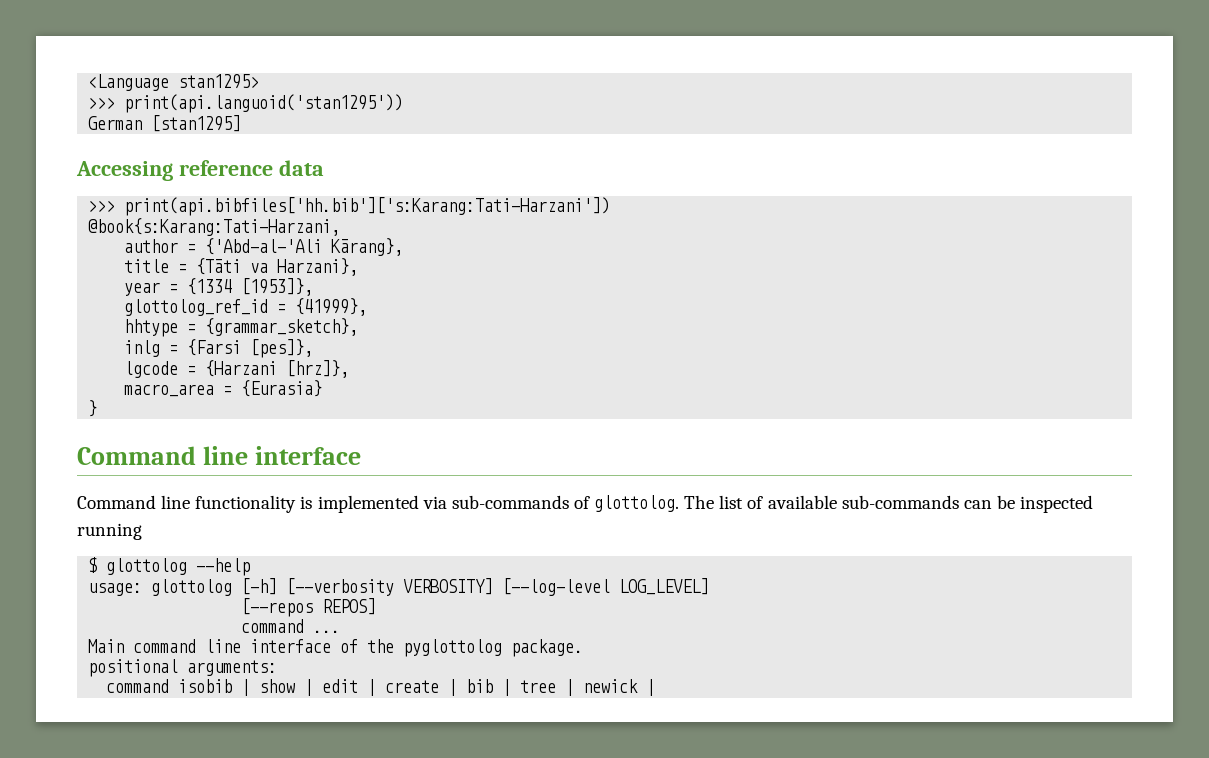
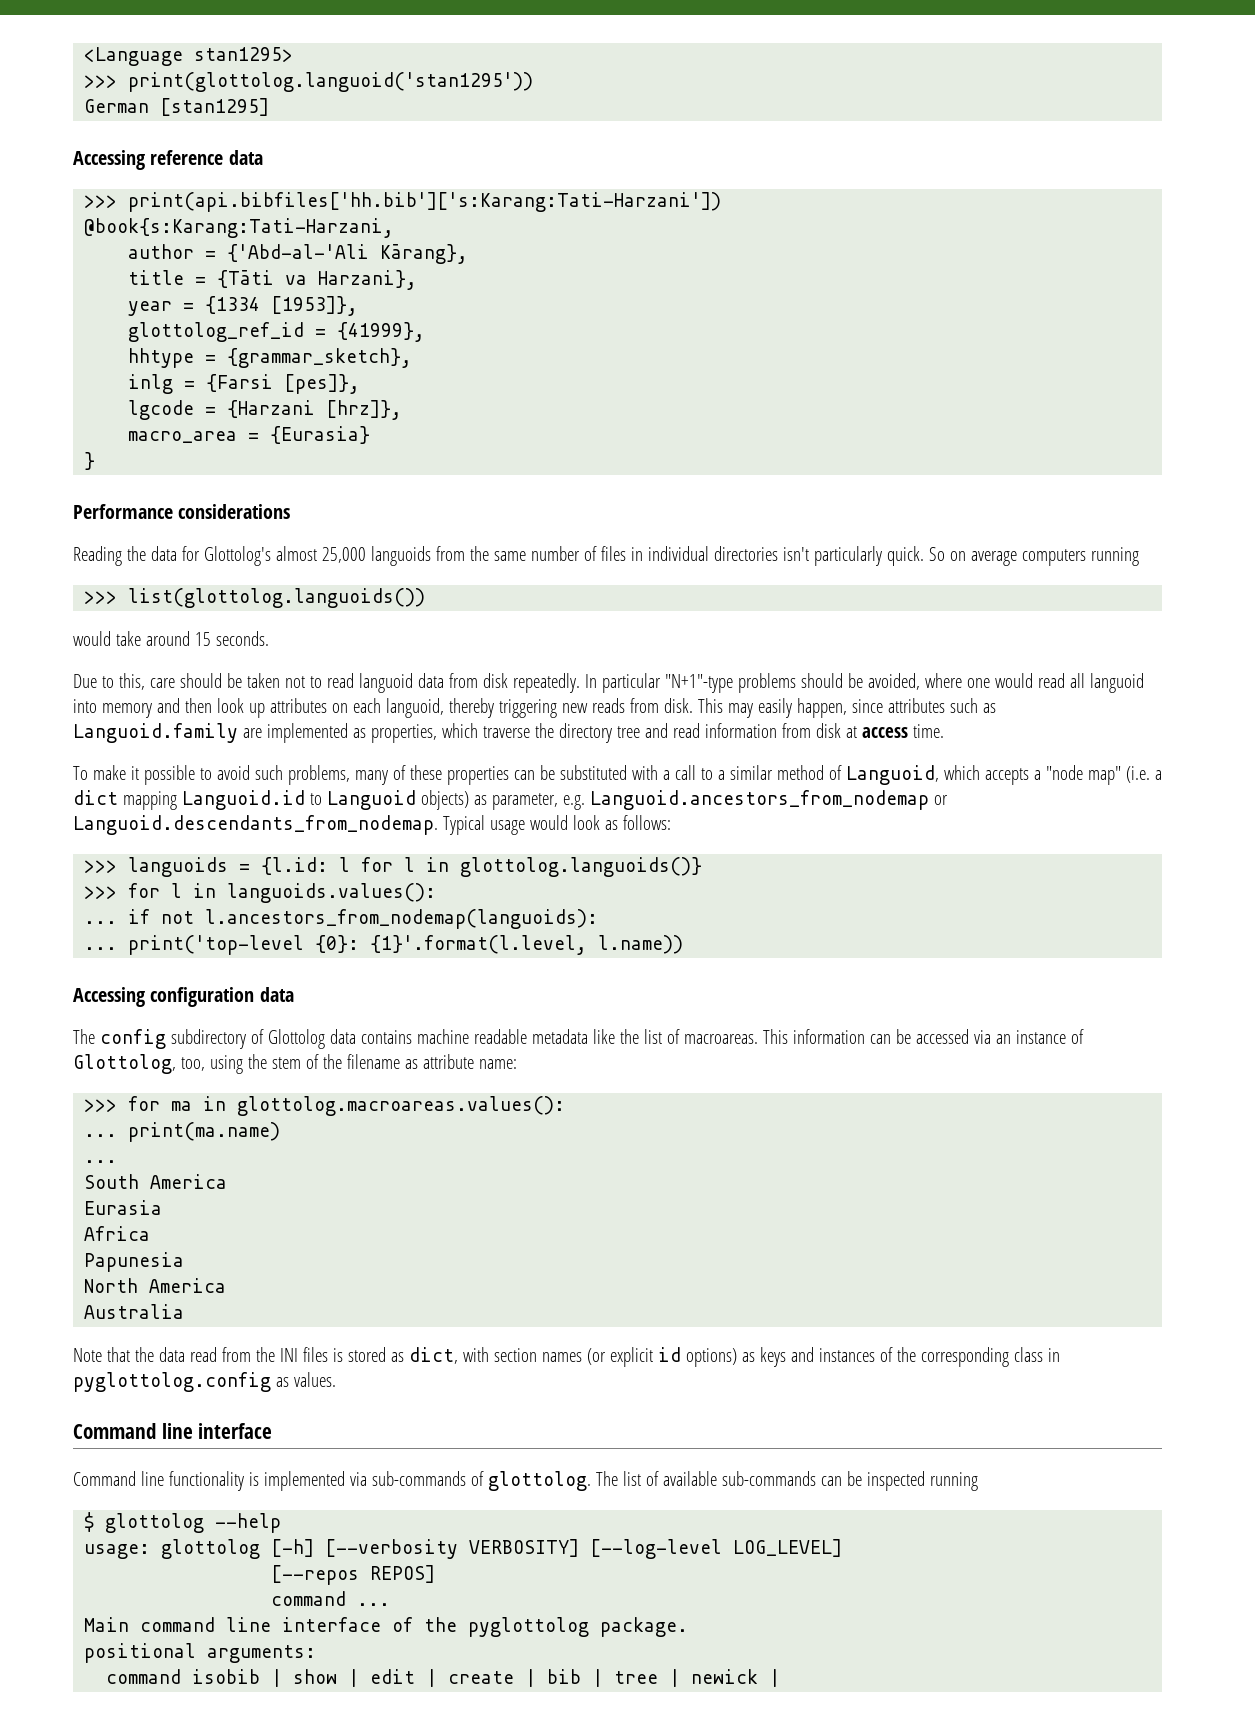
[124,94,404,113] print(api.languoid('stan1295')) -> [128,72,534,92] print(glottolog.languoid('stan1295'))
(98, 408) none -> [73,504,291,519] [73,546,1139,566] [84,588,426,608] [73,631,269,646] [73,673,1144,693] [73,698,996,718] [73,723,944,743] [73,765,1162,785] [73,790,948,810] [73,815,671,835] [84,857,703,877] [84,883,437,903] [84,909,599,929] [84,935,684,955] [73,987,294,1007] [73,1029,1084,1049] [73,1054,517,1074] [84,1096,566,1116] [84,1122,281,1142] [84,1160,118,1163] [84,1174,228,1189] [84,1200,163,1215] [84,1226,151,1241] [84,1252,185,1272] [84,1278,227,1293] [84,1304,185,1319] [73,1347,1060,1367] [73,1372,336,1392] // Performance considerations // Reading the data for Glottolog's almost 25,000 languoids from the same number of files in individual directories isn't particularly quick. So on average computers running // >>> list(glottolog.languoids()) // would take around 15 seconds. // Due to this, care should be taken not to read languoid data from disk repeatedly. In particular "N+1"-type problems should be avoided, where one would read all languoid into memory and then look up attributes on each languoid, thereby triggering new reads from disk. This may easily happen, since attributes such as Languoid.family are implemented as properties, which traverse the directory tree and read information from disk at access time. // To make it possible to avoid such problems, many of these properties can be substituted with a call to a similar method of Languoid, which accepts a "node map" (i.e. a dict mapping Languoid.id to Languoid objects) as parameter, e.g. Languoid.ancestors_from_nodemap or Languoid.descendants_from_nodemap. Typical usage would look as follows: // >>> languoids = {l.id: l for l in glottolog.languoids()} // >>> for l in languoids.values(): // ... if not l.ancestors_from_nodemap(languoids): // ... print('top-level {0}: {1}'.format(l.level, l.name)) // Accessing configuration data // The config subdirectory of Glottolog data contains machine readable metadata like the list of macroareas. This information can be accessed via an instance of Glottolog, too, using the stem of the filename as attribute name: // >>> for ma in glottolog.macroareas.values(): // ... print(ma.name) // ... // South America // Eurasia // Africa // Papunesia // North America // Australia // Note that the data read from the INI files is stored as dict, with section names (or explicit id options) as keys and instances of the corresponding class in pyglottolog.config as values.

